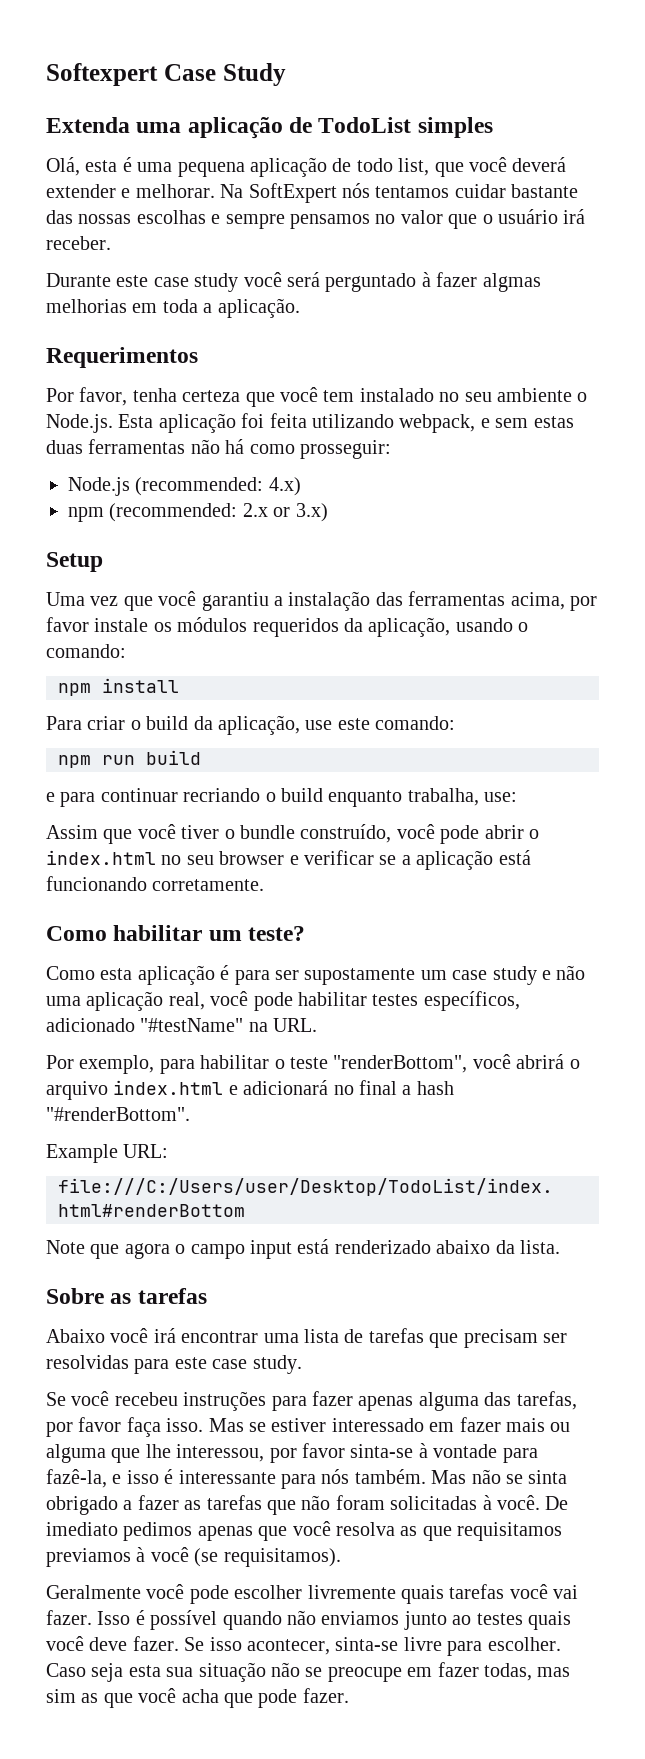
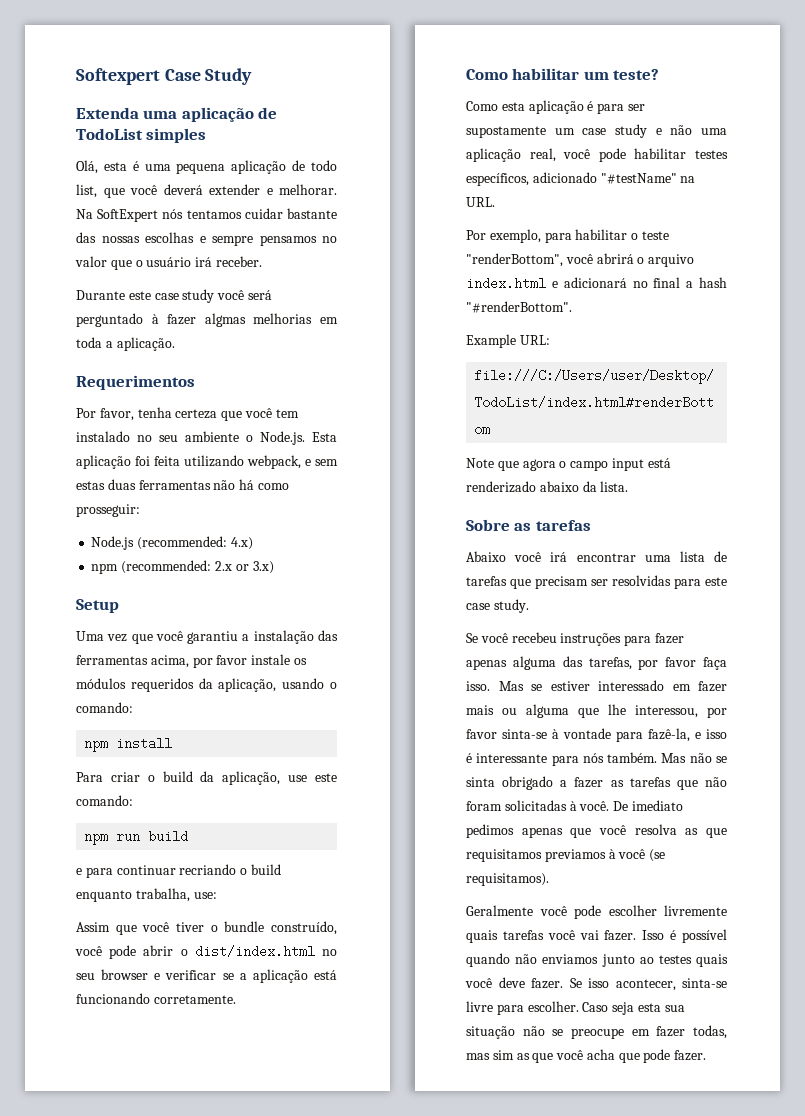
[46,850,156,865] index.html -> [194,945,315,958] dist/index.html

